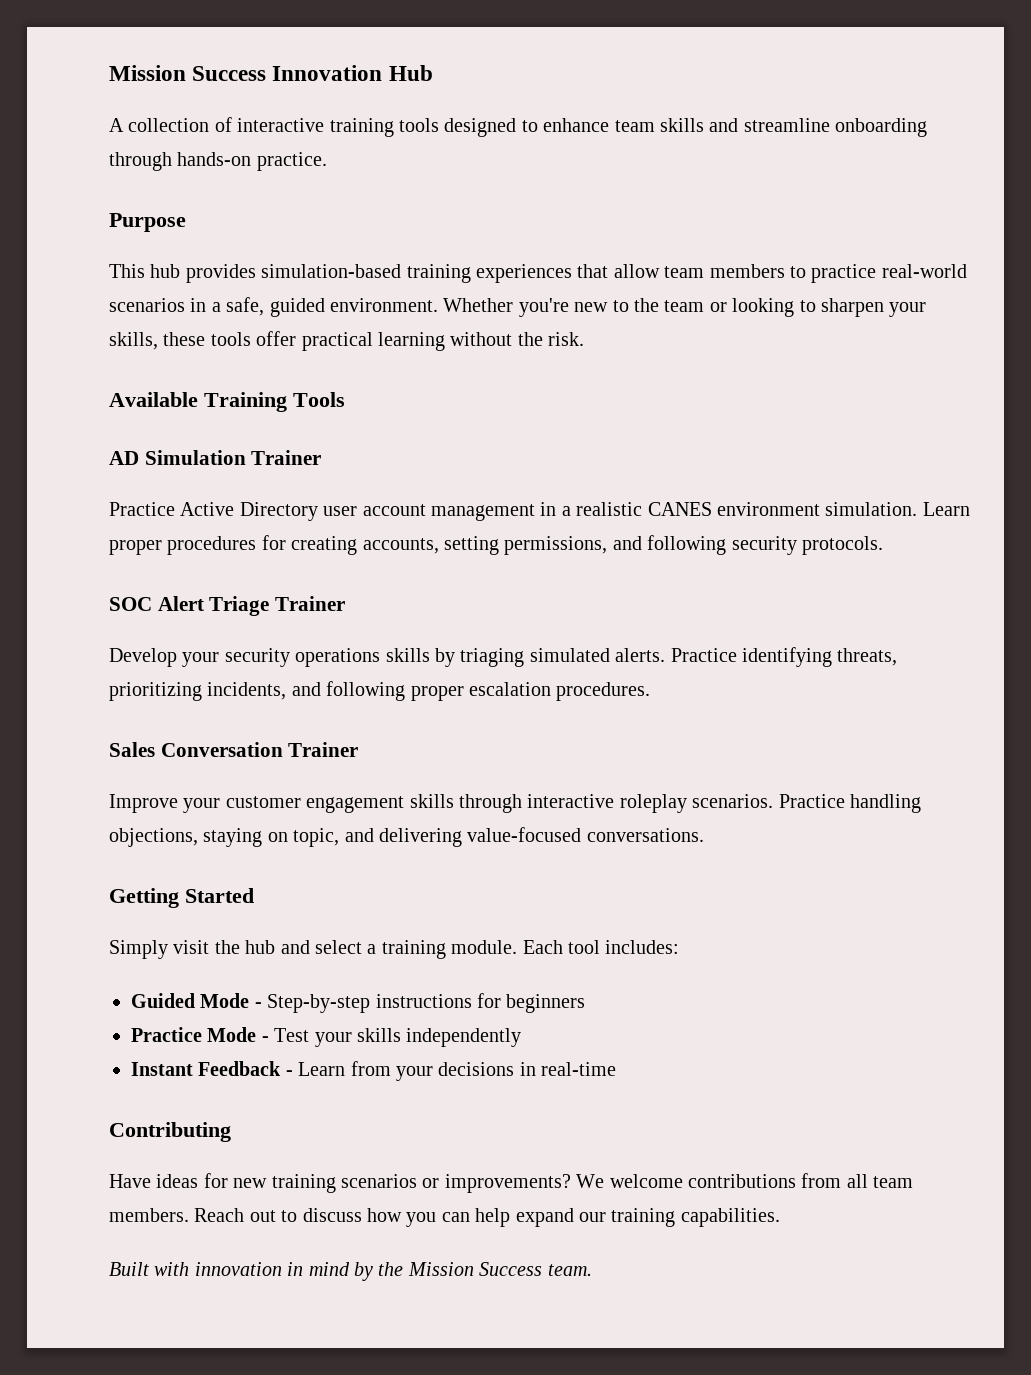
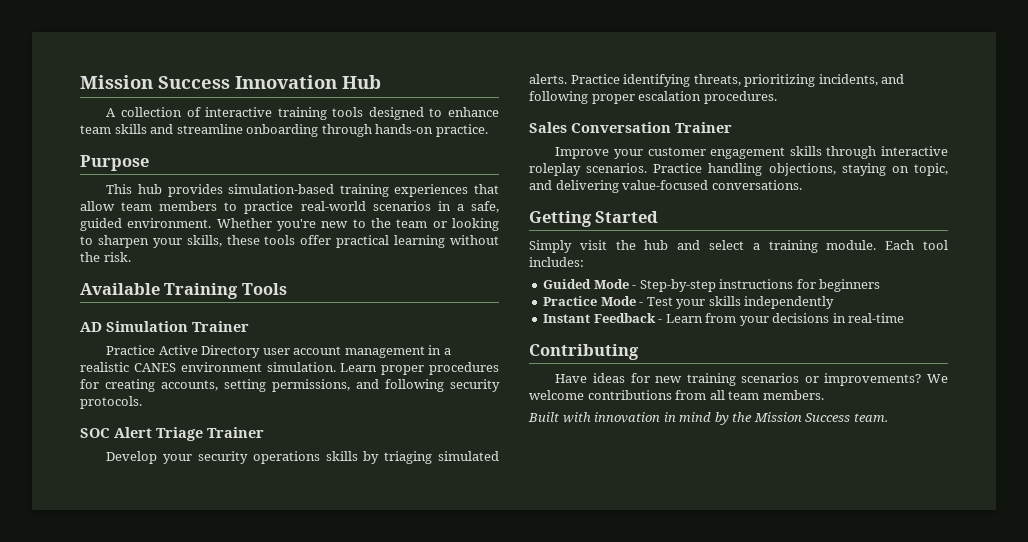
[194,1208,780,1227] Reach out to discuss how you can help expand our training capabilities. -> (824, 395) none

